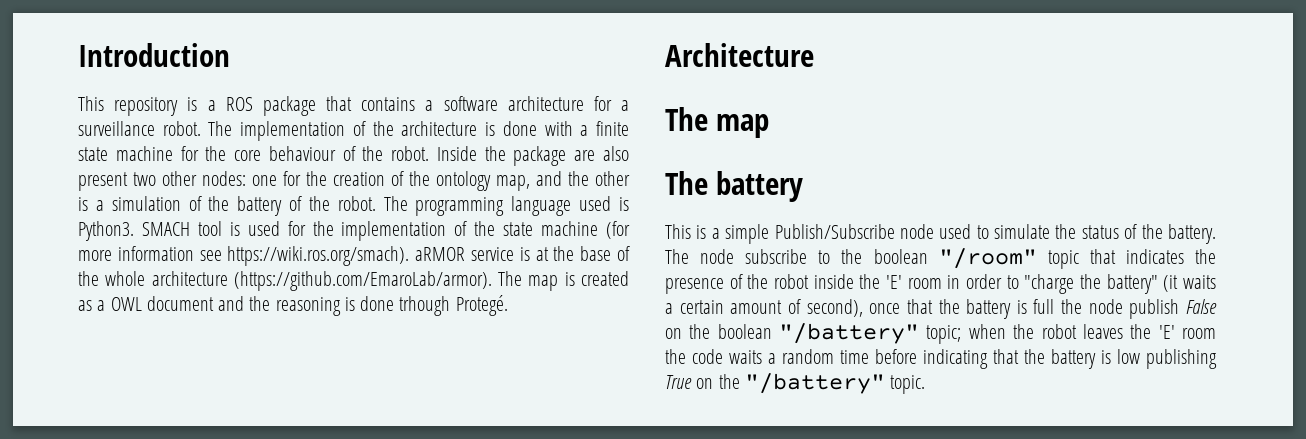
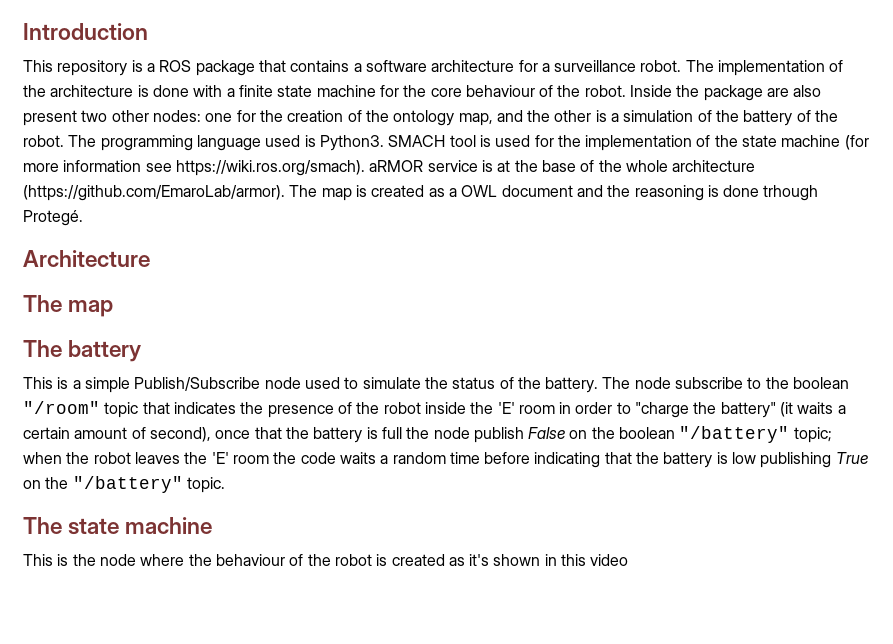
(926, 384) none -> [23,517,213,535] [23,554,629,566] // The state machine // This is the node where the behaviour of the robot is created as it's shown in this video

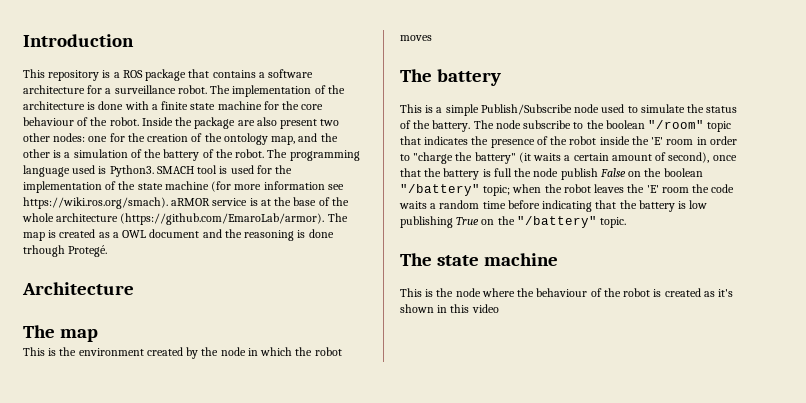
(114, 308) none -> [23,347,342,359] [400,35,432,41] // This is the environment created by the node in which the robot moves

